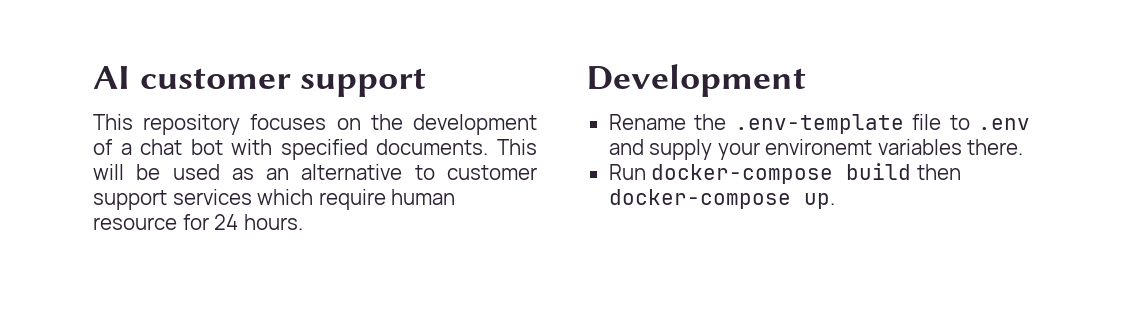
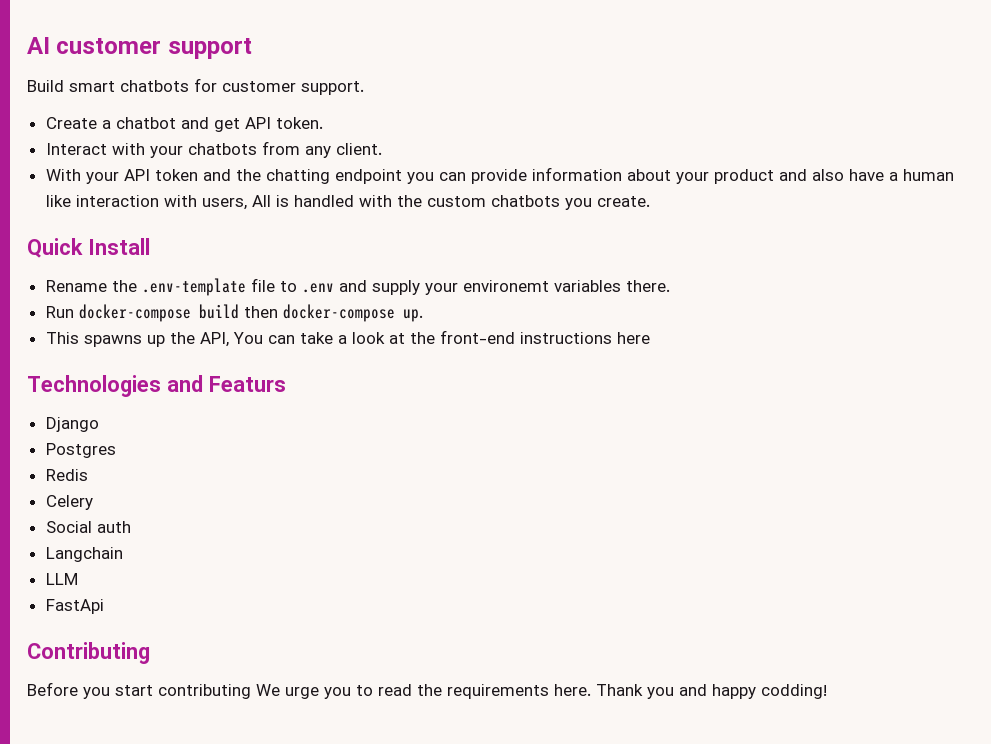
[93,114,537,135] [93,139,537,160] [93,164,537,180] [93,189,456,210] [93,214,303,230] [586,64,806,97] This repository focuses on the development of a chat bot with specified documents. This will be used as an alternative to customer support services which require human resource for 24 hours. // Development -> [27,78,364,95] [45,117,323,132] [45,141,382,158] [45,167,954,184] [45,195,650,210] [27,238,150,258] Build smart chatbots for customer support. // Create a chatbot and get API token. // Interact with your chatbots from any client. // With your API token and the chatting endpoint you can provide information about your product and also have a human like interaction with users, All is handled with the custom chatbots you create. // Quick Install
(835, 201) none -> [45,330,650,347] [27,375,286,397] [45,417,99,432] [45,443,116,458] [45,469,88,481] [45,495,93,510] [45,521,131,533] [45,547,123,562] [45,573,78,585] [45,599,104,614] [27,642,150,664] [27,682,827,699] // This spawns up the API, You can take a look at the front-end instructions here // Technologies and Featurs // Django // Postgres // Redis // Celery // Social auth // Langchain // LLM // FastApi // Contributing // Before you start contributing We urge you to read the requirements here. Thank you and happy codding!

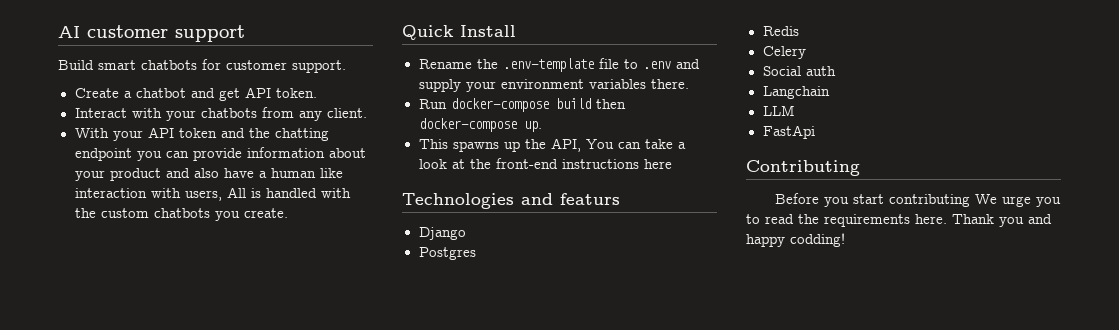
[462,280,549,292] environemt -> [500,79,584,89] environment
[208,376,286,392] Featurs -> [560,193,620,205] featurs

